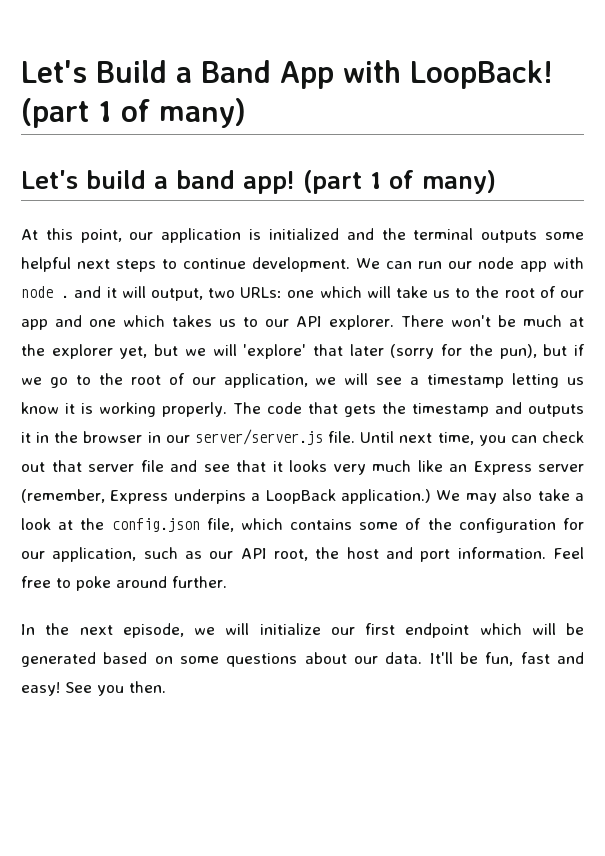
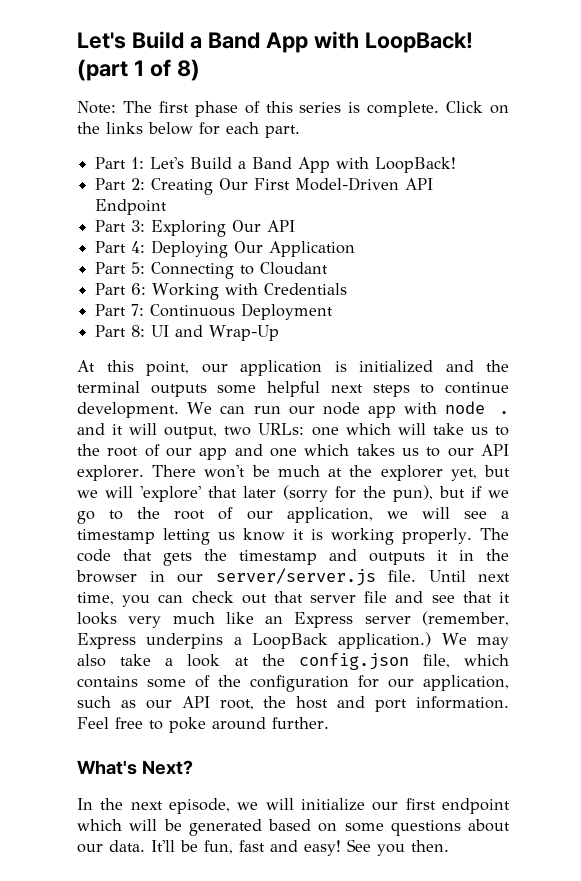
[159,98,246,128] [21,170,496,194] many) // Let's build a band app! (part 1 of many) -> [176,59,200,81] [77,101,509,117] [77,122,300,138] [95,157,457,173] [95,177,434,195] [95,199,168,215] [95,220,296,237] [95,240,356,258] [95,262,329,279] [95,283,348,300] [95,303,334,320] [95,325,280,341] 8) // Note: The first phase of this series is complete. Click on the links below for each part. // Part 1: Let's Build a Band App with LoopBack! // Part 2: Creating Our First Model-Driven API Endpoint // Part 3: Exploring Our API // Part 4: Deploying Our Application // Part 5: Connecting to Cloudant // Part 6: Working with Credentials // Part 7: Continuous Deployment // Part 8: UI and Wrap-Up
(227, 582) none -> [77,760,193,775] // What's Next?

